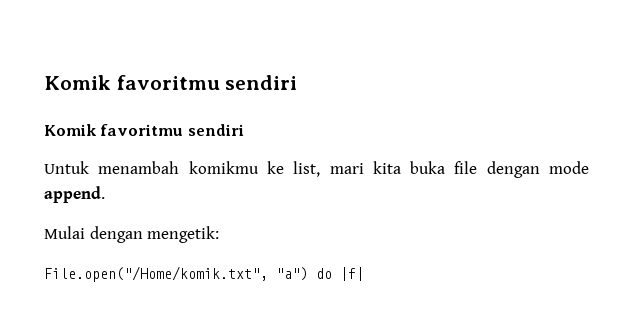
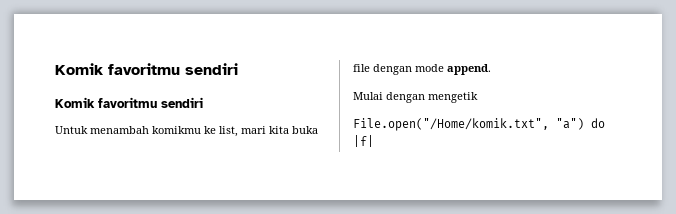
[147,226,220,243] mengetik: -> [428,92,478,103] mengetik

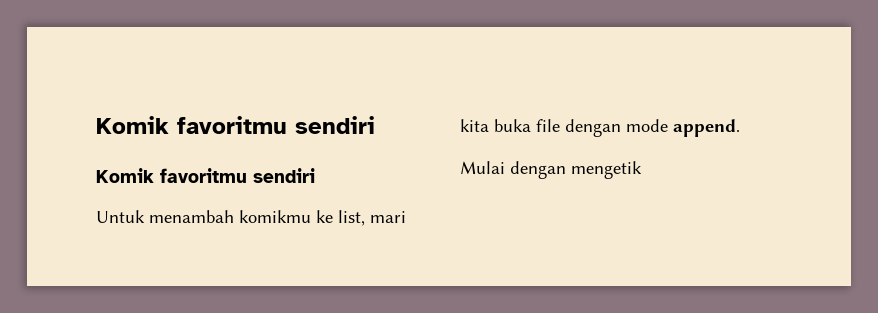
[353,118,605,131] [353,135,374,147] // File.open("/Home/komik.txt", "a") do |f| -> (642, 170) none

